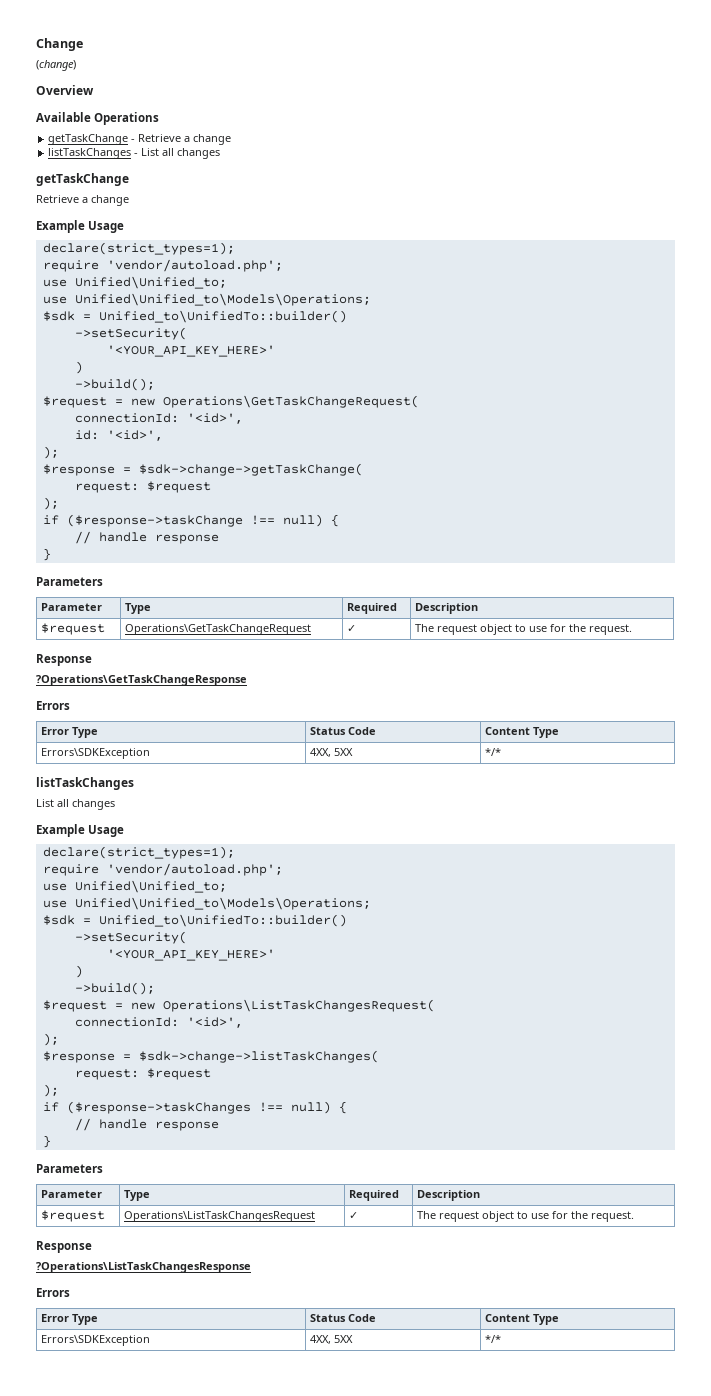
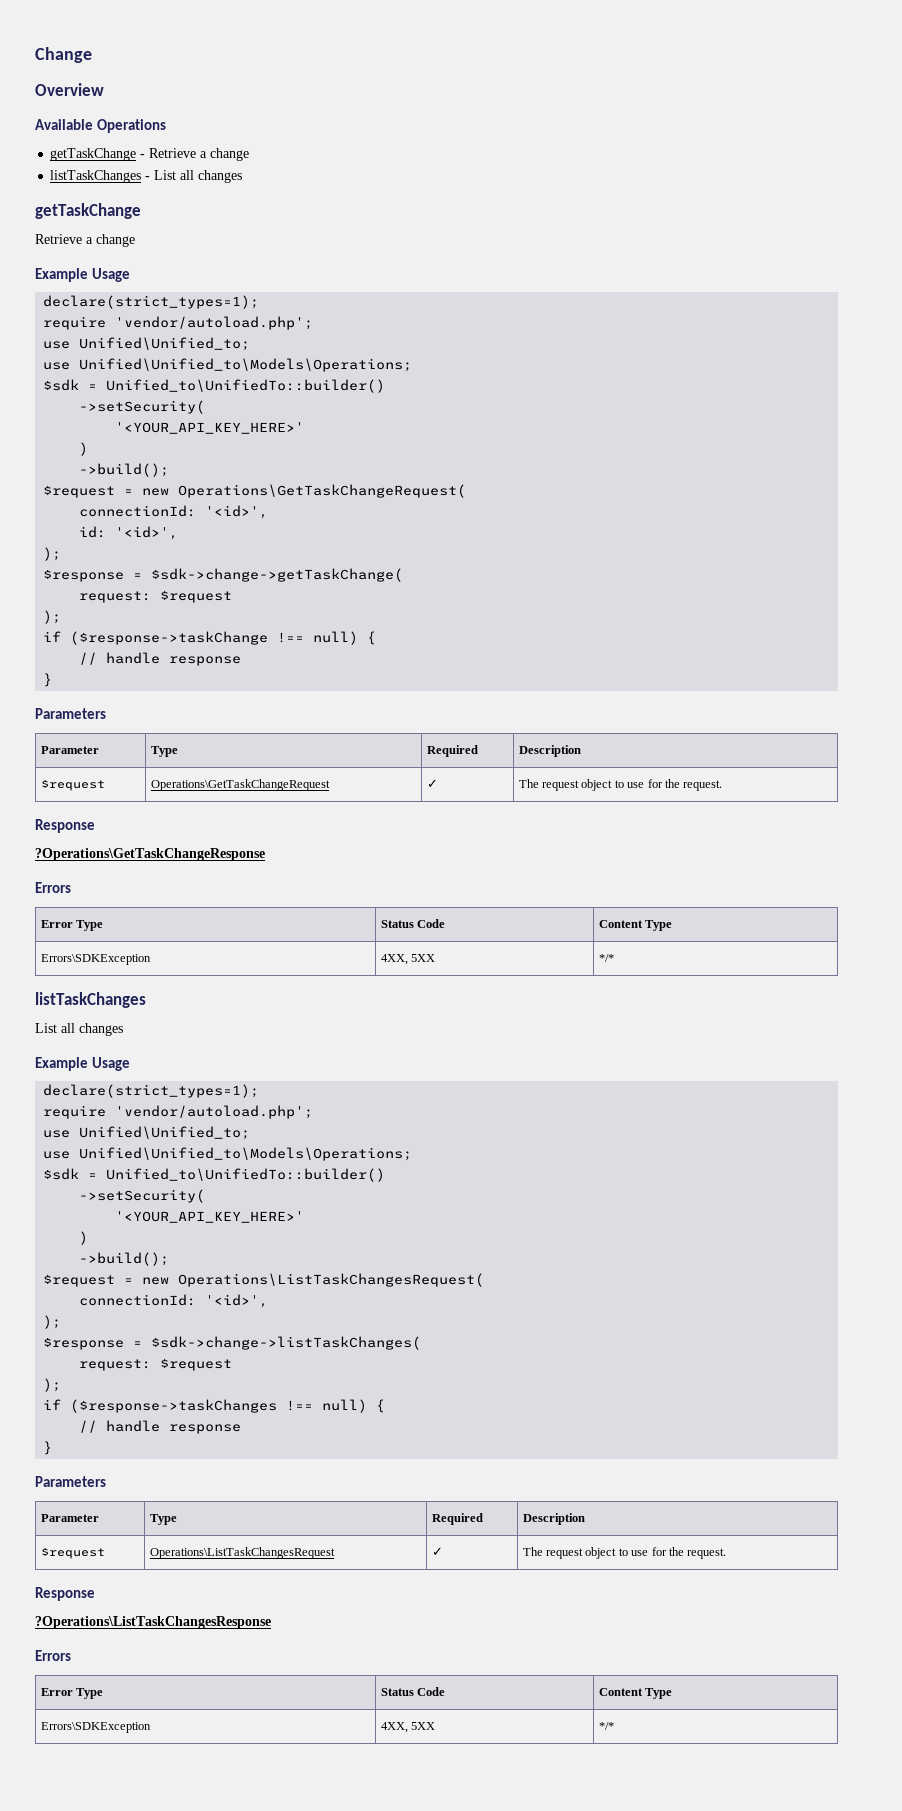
[36,60,76,71] // (change) -> (92, 55) none

